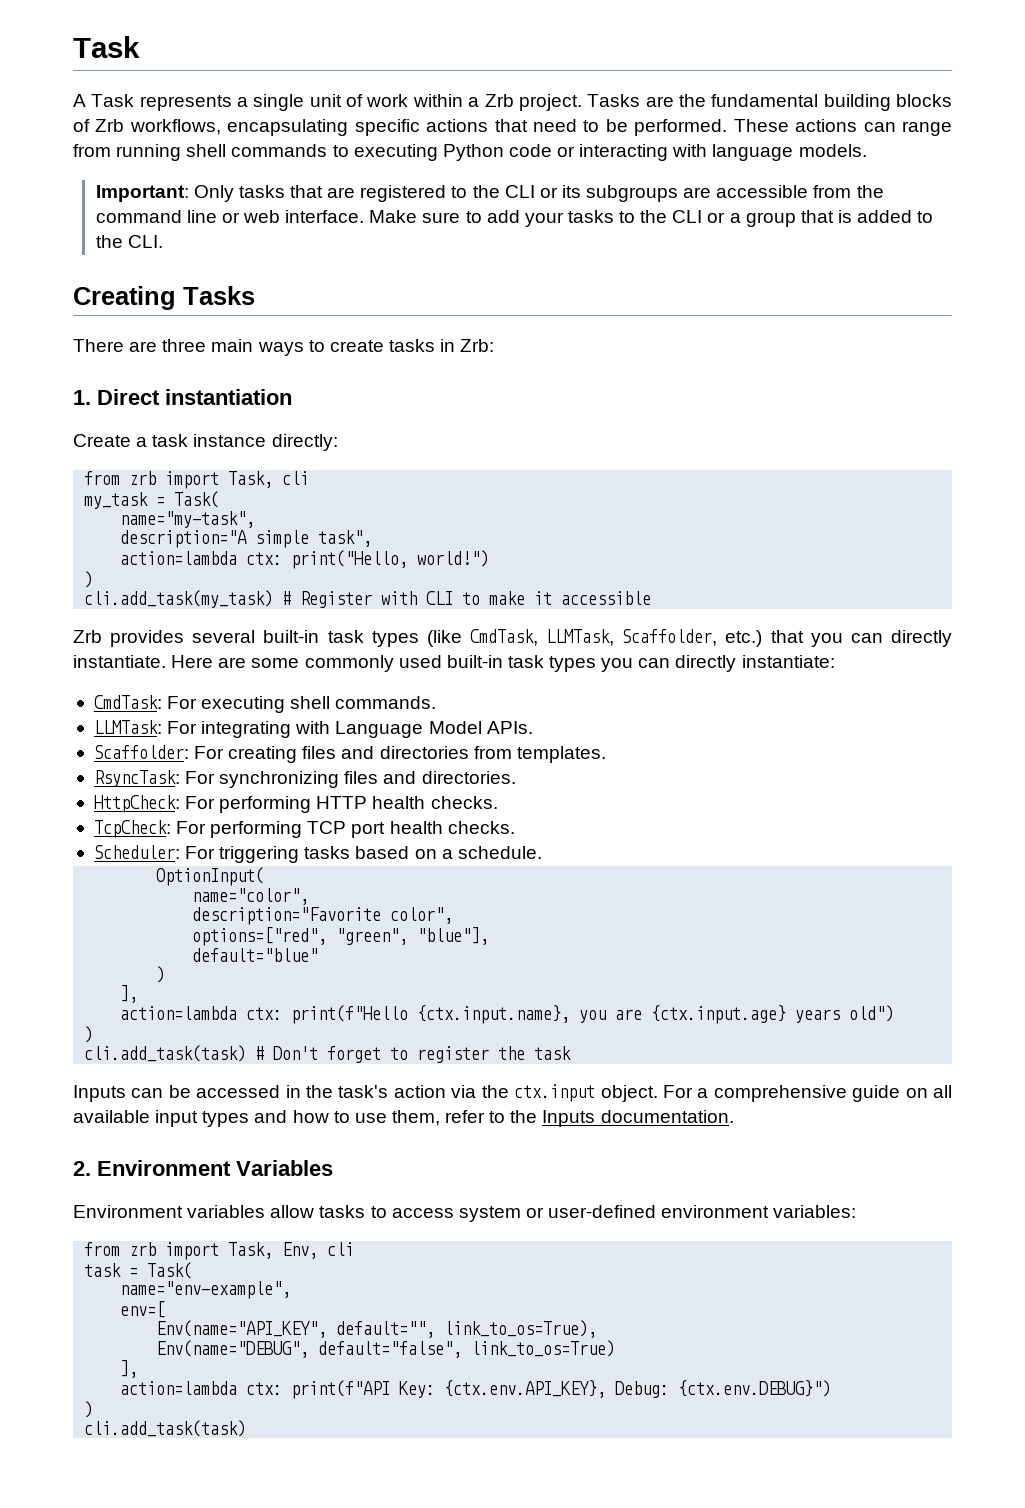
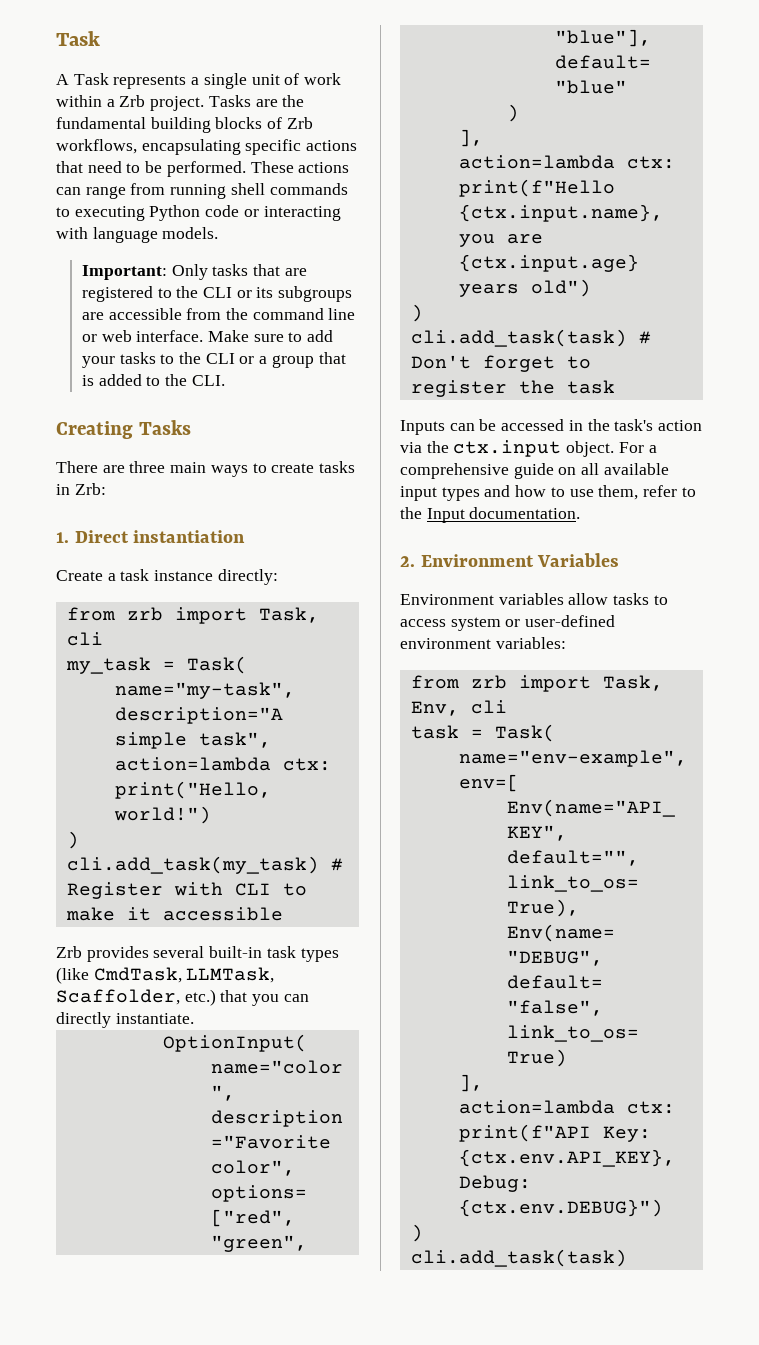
[171,655,835,672] [93,695,437,713] [93,720,533,738] [93,745,606,763] [93,770,516,788] [93,795,498,813] [93,820,515,838] [93,845,542,863] Here are some commonly used built-in task types you can directly instantiate: // CmdTask: For executing shell commands. // LLMTask: For integrating with Language Model APIs. // Scaffolder: For creating files and directories from templates. // RsyncTask: For synchronizing files and directories. // HttpCheck: For performing HTTP health checks. // TcpCheck: For performing TCP port health checks. // Scheduler: For triggering tasks based on a schedule. -> (194, 1018) none
[542,1110,596,1127] Inputs -> [426,508,465,523] Input

